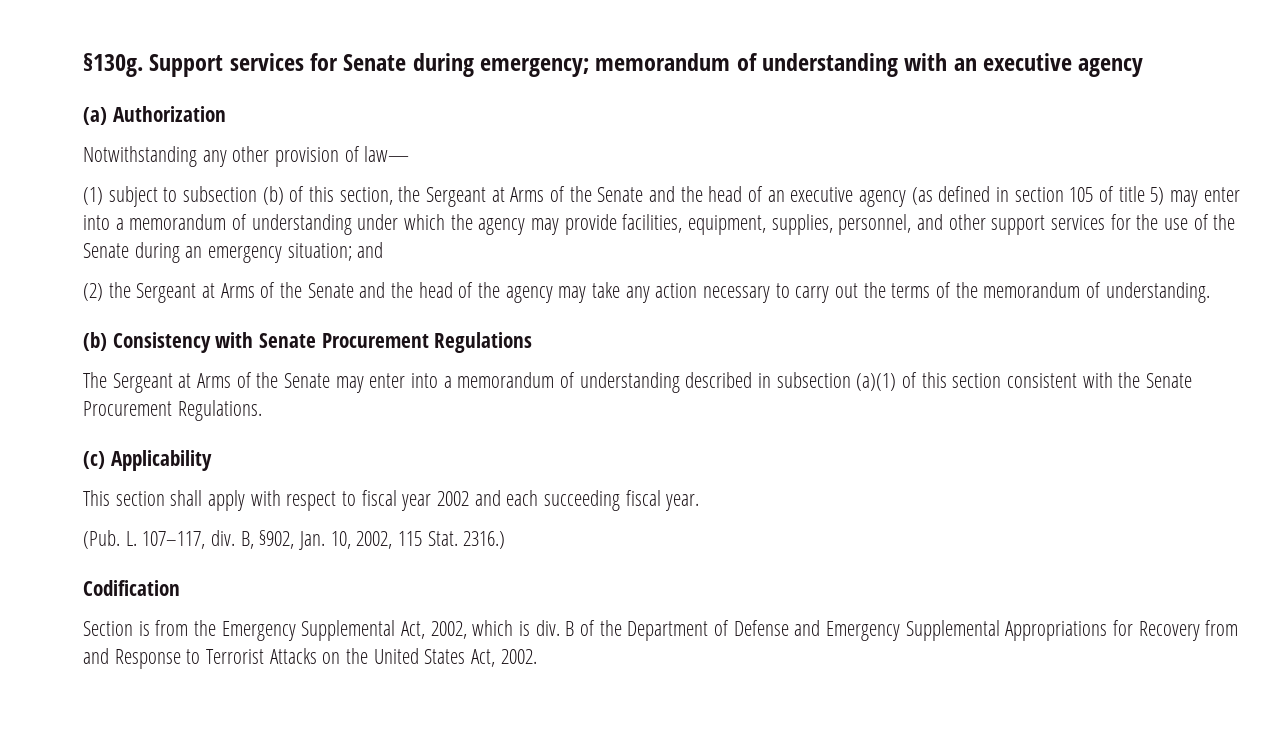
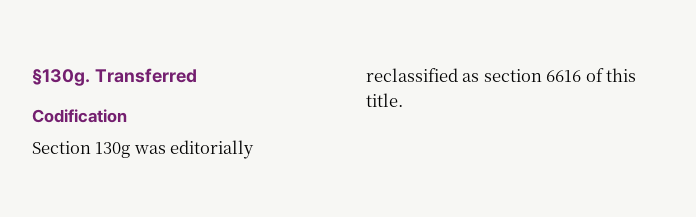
[149,53,1144,77] [83,106,226,125] [83,146,410,167] [83,186,1240,207] [83,214,1236,235] [83,242,384,263] [83,282,1210,303] [83,332,533,353] [83,372,1193,393] [83,400,262,421] [83,450,212,471] [83,490,700,511] [83,530,506,550] [83,580,180,596] [83,620,1239,641] [83,648,537,669] Support services for Senate during emergency; memorandum of understanding with an executive agency // (a) Authorization // Notwithstanding any other provision of law— // (1) subject to subsection (b) of this section, the Sergeant at Arms of the Senate and the head of an executive agency (as defined in section 105 of title 5) may enter into a memorandum of understanding under which the agency may provide facilities, equipment, supplies, personnel, and other support services for the use of the Senate during an emergency situation; and // (2) the Sergeant at Arms of the Senate and the head of the agency may take any action necessary to carry out the terms of the memorandum of understanding. // (b) Consistency with Senate Procurement Regulations // The Sergeant at Arms of the Senate may enter into a memorandum of understanding described in subsection (a)(1) of this section consistent with the Senate Procurement Regulations. // (c) Applicability // This section shall apply with respect to fiscal year 2002 and each succeeding fiscal year. // (Pub. L. 107–117, div. B, §902, Jan. 10, 2002, 115 Stat. 2316.) // Codification // Section is from the Emergency Supplemental Act, 2002, which is div. B of the Department of Defense and Emergency Supplemental Appropriations for Recovery from and Response to Terrorist Attacks on the United States Act, 2002. -> [94,68,197,83] [32,109,127,123] [32,140,255,159] [366,68,637,82] [366,93,403,107] Transferred // Codification // Section 130g was editorially reclassified as section 6616 of this title.

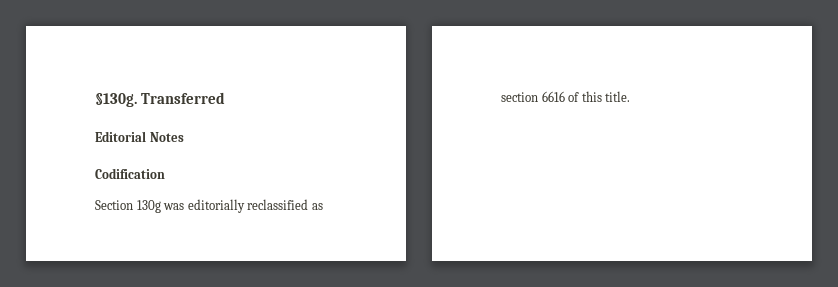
(197, 75) none -> [95,131,184,142] // Editorial Notes

